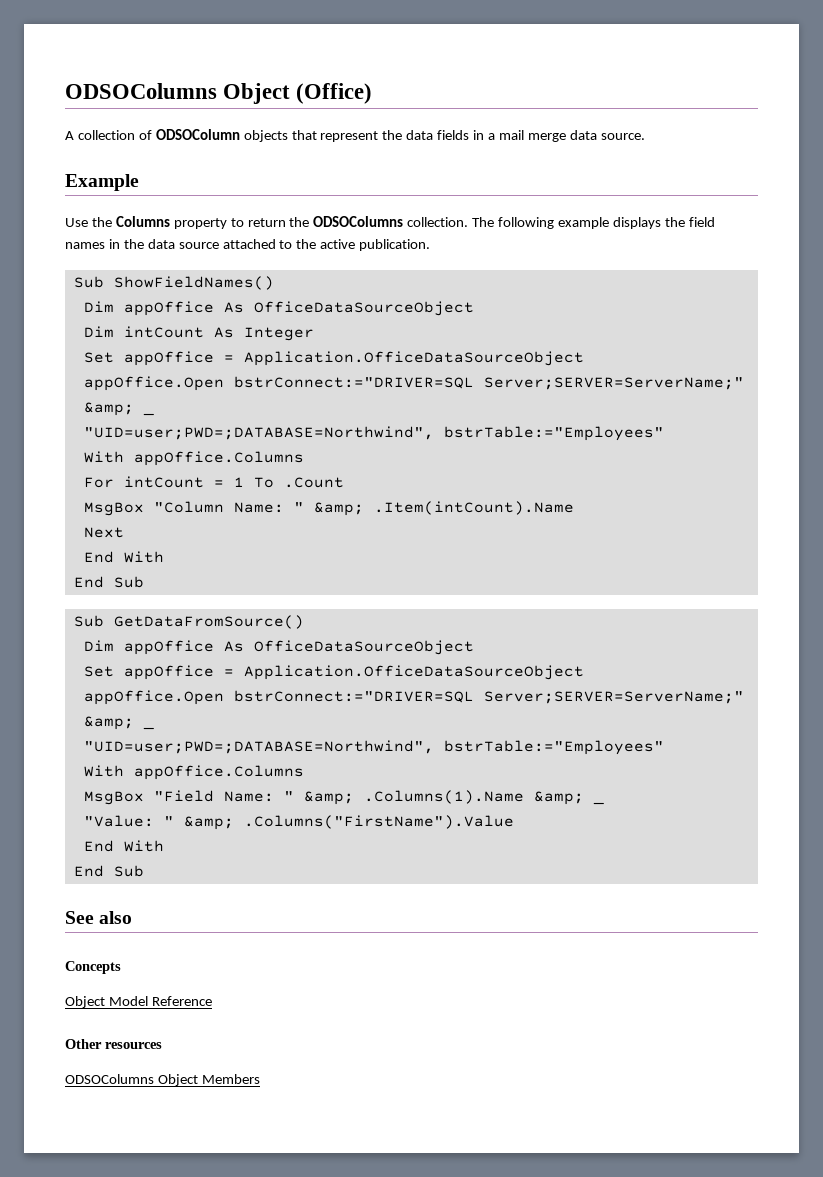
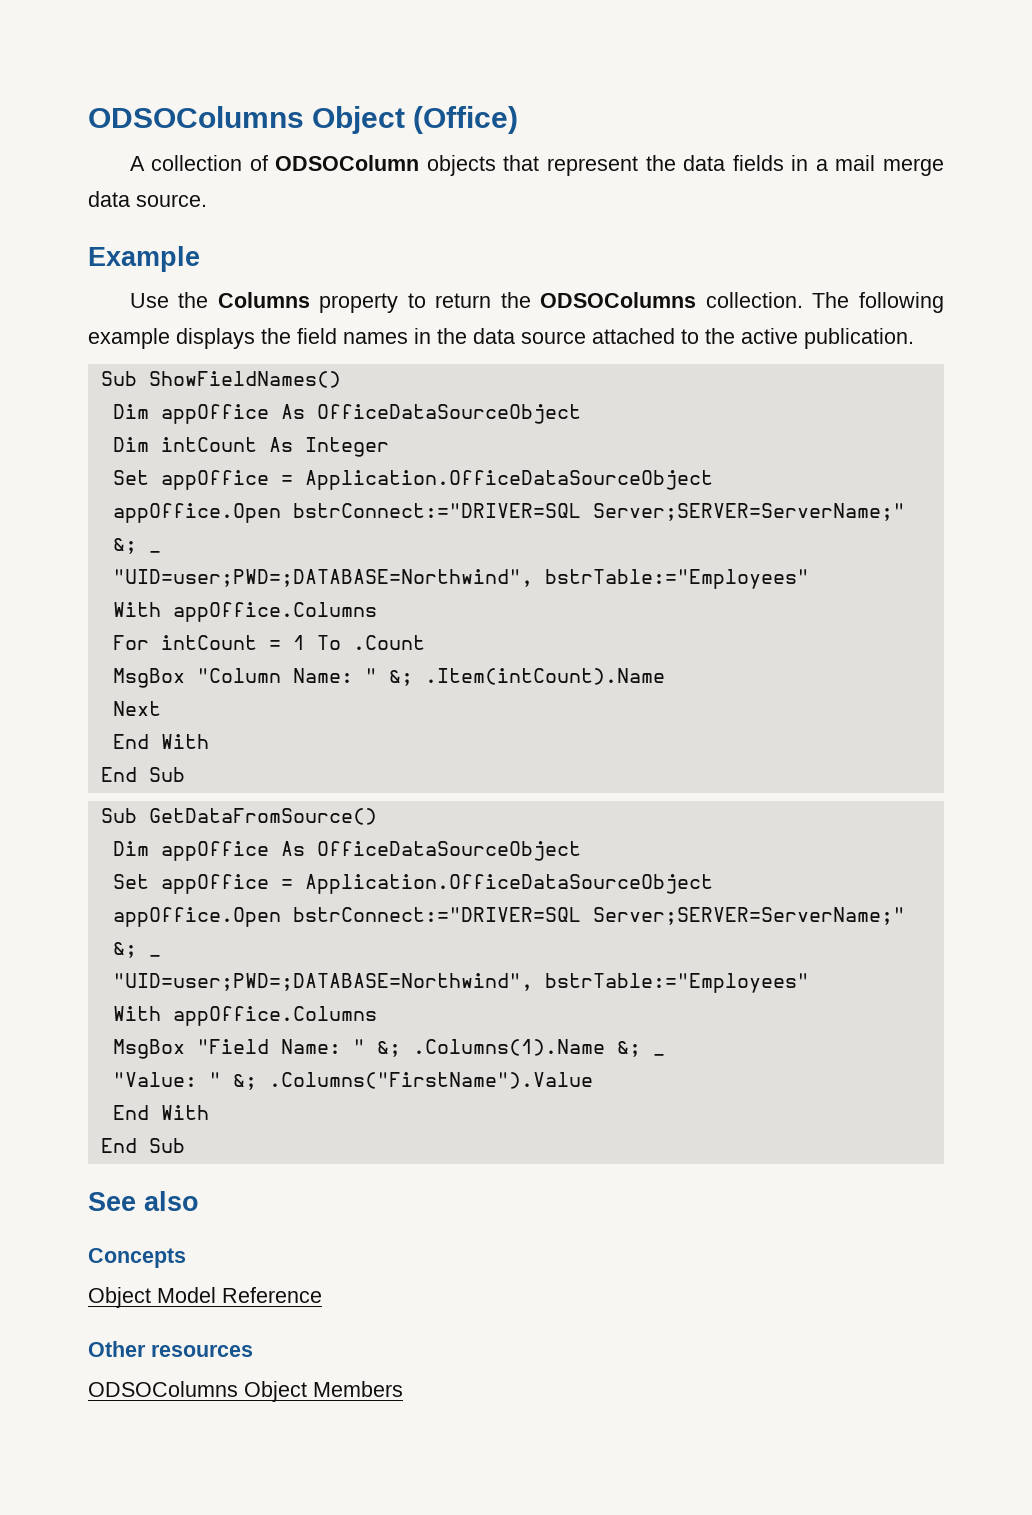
[83,402,134,416] &amp; -> [112,538,137,554] &;
[313,502,364,516] &amp; -> [388,670,413,686] &;
[83,716,134,730] &amp; -> [112,942,137,958] &;
[303,790,584,805] &amp; .Columns(1).Name &amp; -> [376,1039,641,1057] &; .Columns(1).Name &;
[183,816,234,830] &amp; -> [232,1074,257,1090] &;

